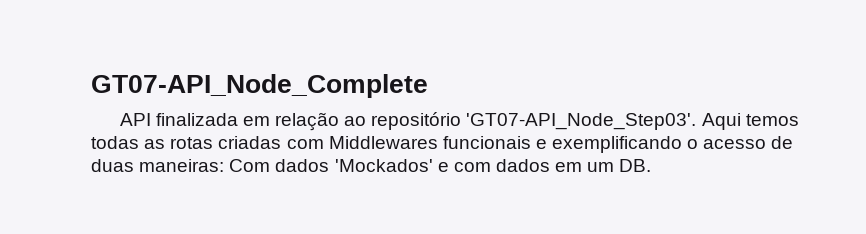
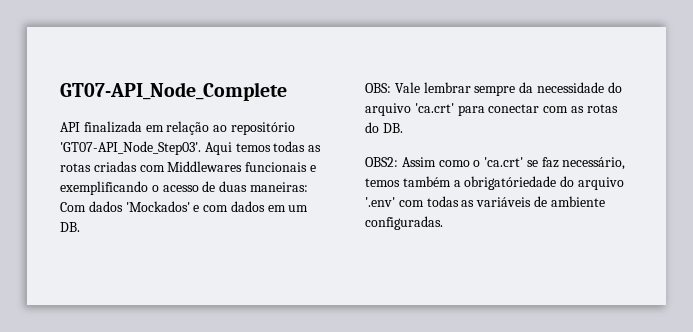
(652, 165) none -> [365,82,622,96] [365,103,618,116] [365,122,403,133] [365,157,626,170] [365,176,624,190] [365,196,605,207] [365,216,443,230] // OBS: Vale lembrar sempre da necessidade do arquivo 'ca.crt' para conectar com as rotas do DB. // OBS2: Assim como o 'ca.crt' se faz necessário, temos também a obrigatóriedade do arquivo '.env' com todas as variáveis de ambiente configuradas.

